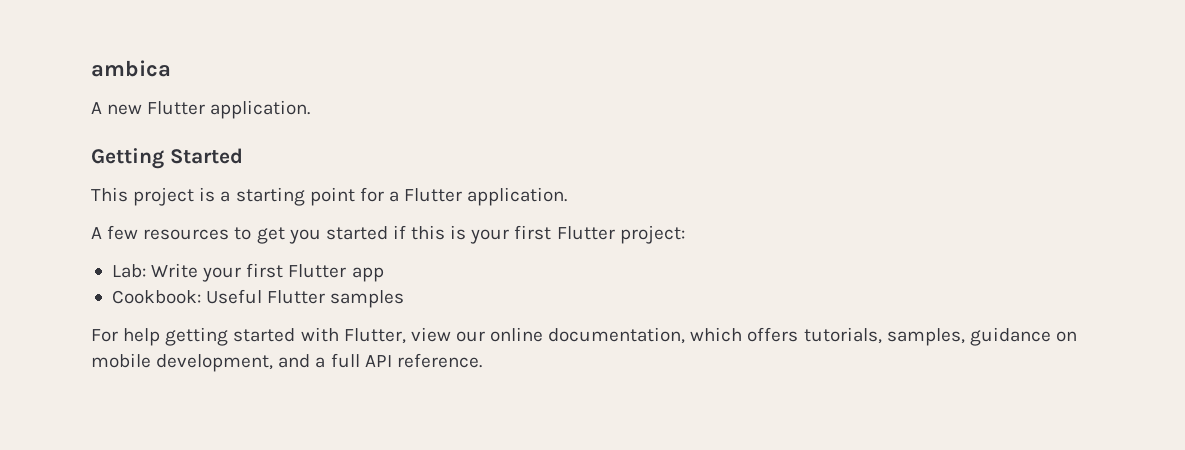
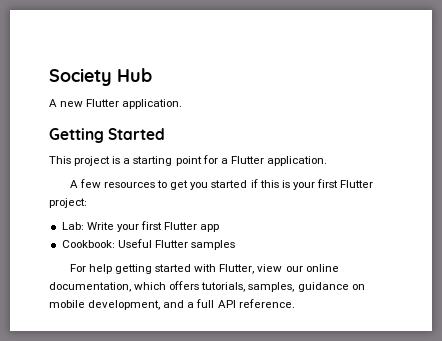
[91,60,171,77] ambica -> [49,68,152,86] Society Hub

